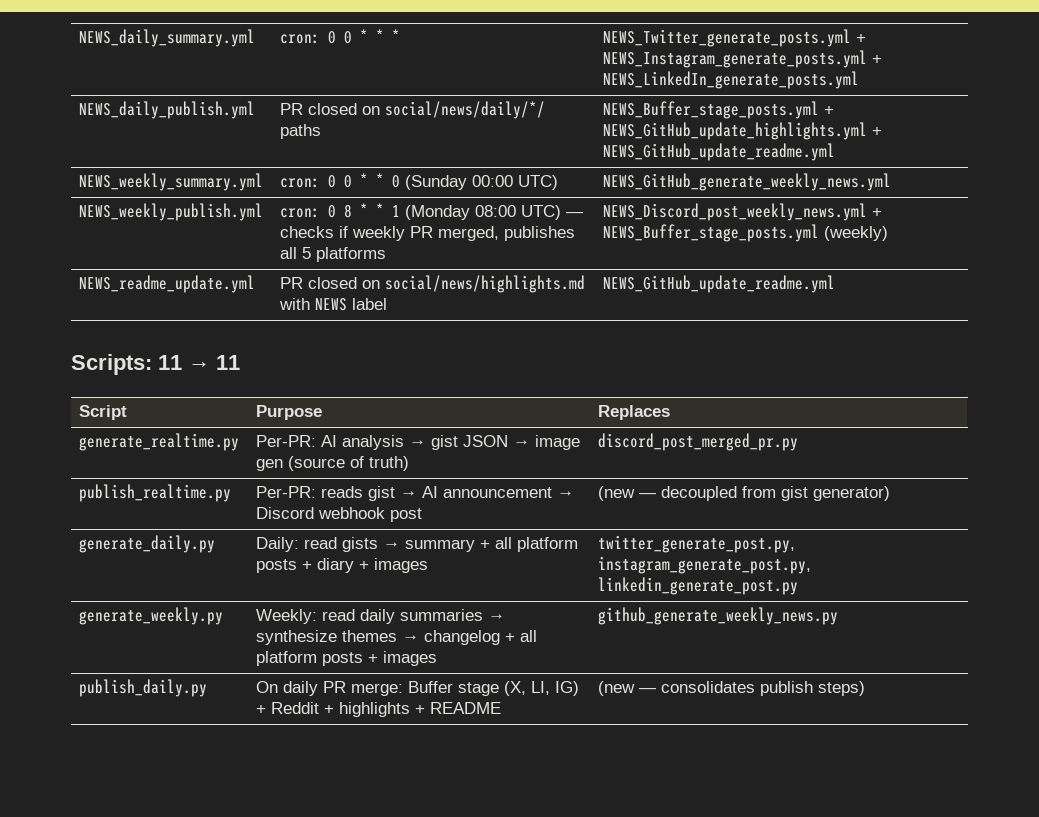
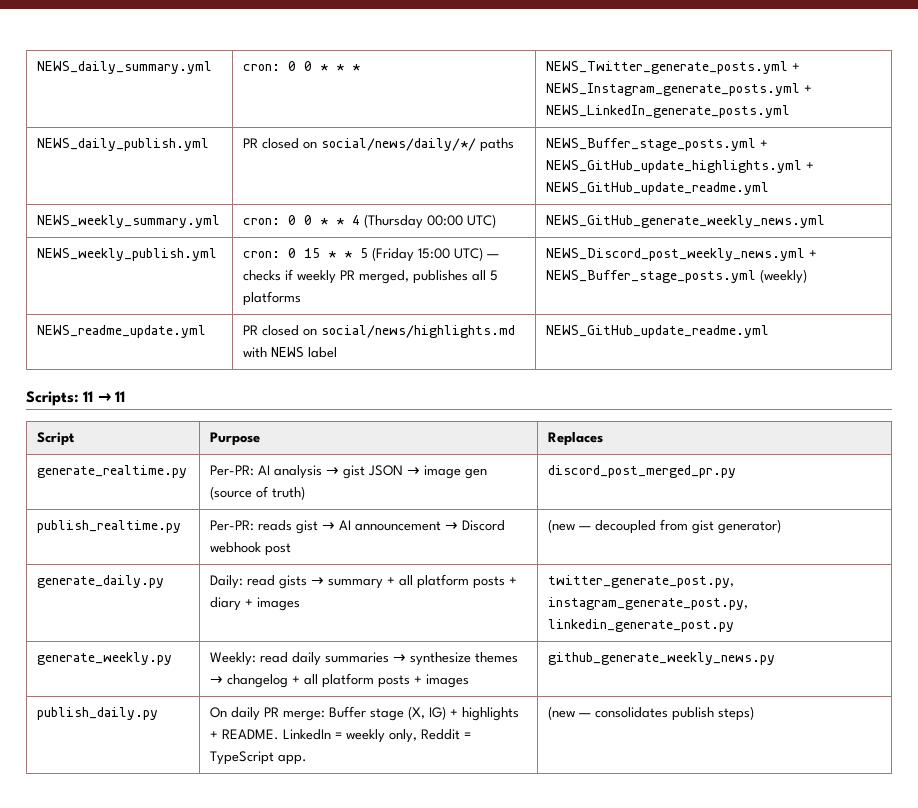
[392,175,468,190] 0 (Sunday -> [352,214,424,229] 4 (Thursday
[344,203,517,220] 8 * * 1 (Monday 08:00 -> [304,247,451,262] 15 * * 5 (Friday 15:00
[531,681,551,695] LI, -> (426, 713) none
[271,702,502,717] Reddit + highlights + README -> [462,707,520,721] [210,729,472,743] [210,751,308,765] highlights + README. LinkedIn = weekly only, Reddit = TypeScript app.

